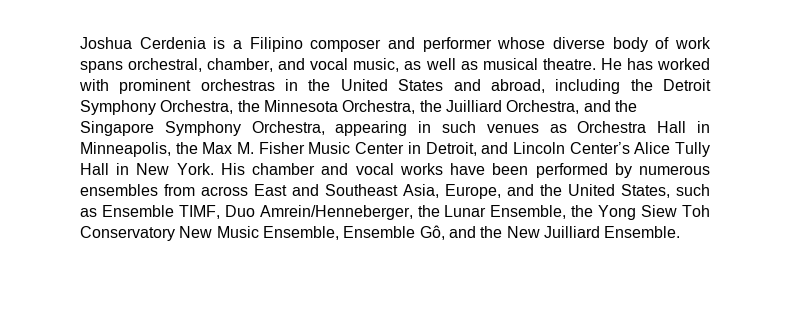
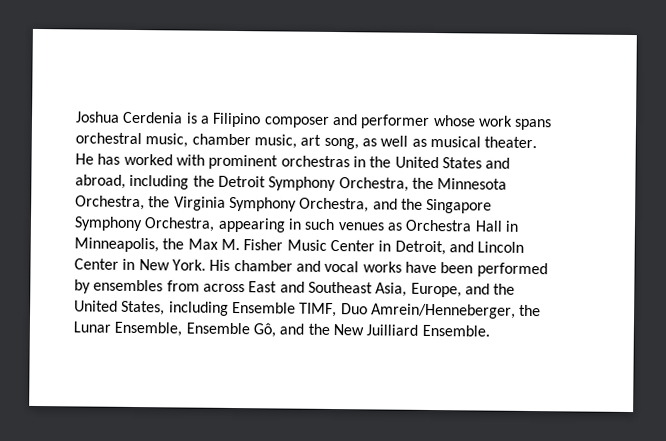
[553,37,711,52] [80,58,400,73] diverse body of work spans orchestral, chamber, and vocal music, -> [477,115,553,131] [75,132,359,150] work spans orchestral music, chamber music, art song,
[542,58,596,70] theatre. -> [484,136,538,149] theater.
[445,100,502,112] Juilliard -> [173,196,297,212] Virginia Symphony
[569,142,710,157] [80,163,109,175] Center’s Alice Tully Hall -> [74,258,119,270] Center
[639,165,710,175] numerous -> (91, 286) none
[676,184,710,196] [80,208,97,217] such as -> [168,301,229,316] including
[571,205,710,220] [80,226,339,241] the Yong Siew Toh Conservatory New Music Ensemble, -> (183, 329) none

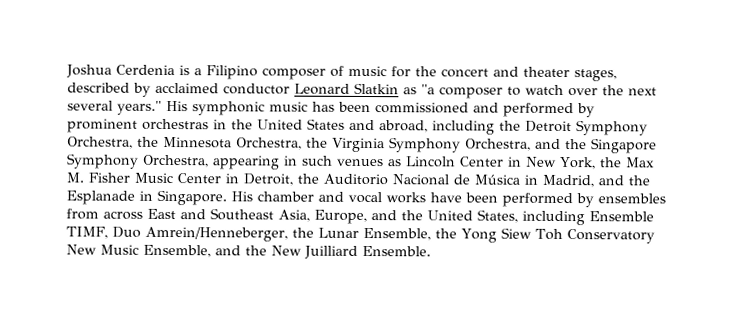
[331,113,553,131] [75,132,538,150] [75,153,205,166] and performer whose work spans orchestral music, chamber music, art song, as well as musical theater. He has worked with -> [330,65,617,82] [67,82,657,99] [67,100,595,118] of music for the concert and theater stages, described by acclaimed conductor Leonard Slatkin as "a composer to watch over the next several years." His symphonic music has been commissioned and performed by
[405,219,519,232] [74,237,159,253] Orchestra Hall in Minneapolis, -> [405,156,596,170] Lincoln Center in New York,
[448,241,525,253] [74,258,206,271] and Lincoln Center in New York. -> [297,173,650,188] [66,189,227,206] the Auditorio Nacional de Música in Madrid, and the Esplanade in Singapore.
[185,322,276,338] Ensemble Gô, -> [434,227,655,244] [66,244,211,258] the Yong Siew Toh Conservatory New Music Ensemble,

